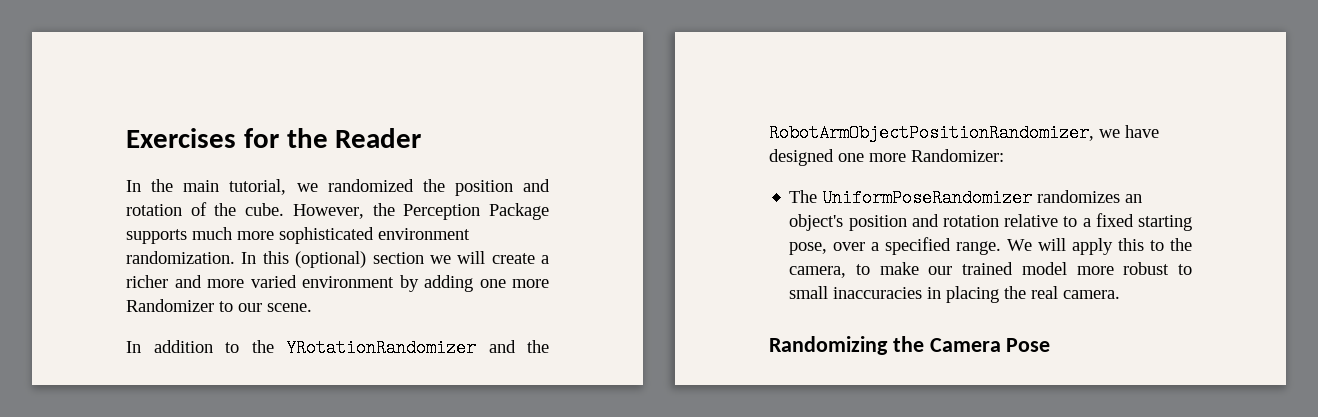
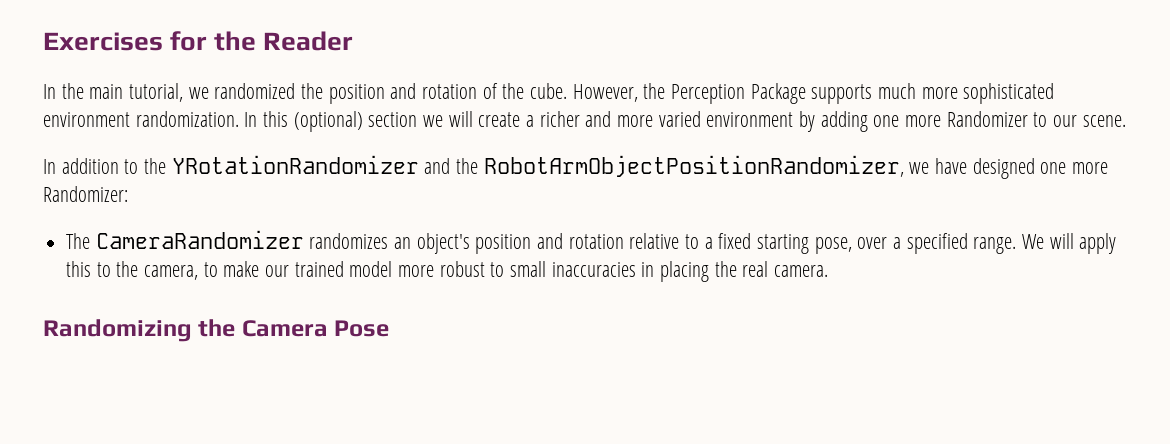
[822,189,1033,207] UniformPoseRandomizer -> [95,230,304,249] CameraRandomizer

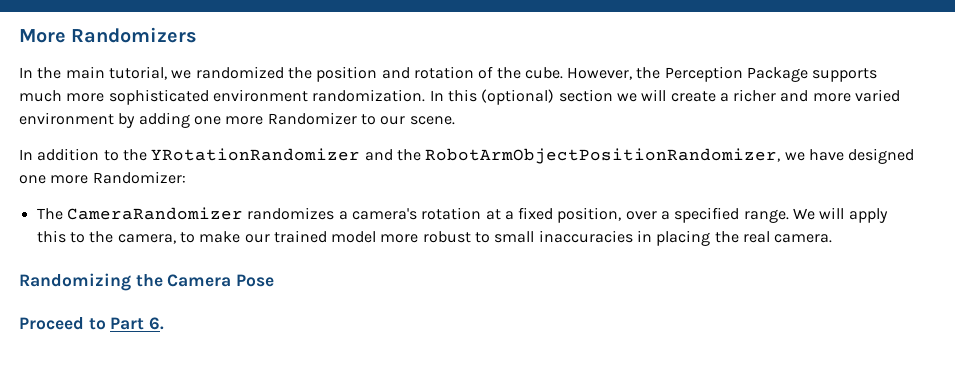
[43,31,354,51] Exercises for the Reader -> [19,27,198,43] More Randomizers
[394,233,852,254] an object's position and rotation relative to a fixed starting pose, -> [338,207,622,223] a camera's rotation at a fixed position,
(390, 328) none -> [19,317,165,330] // Proceed to Part 6.

